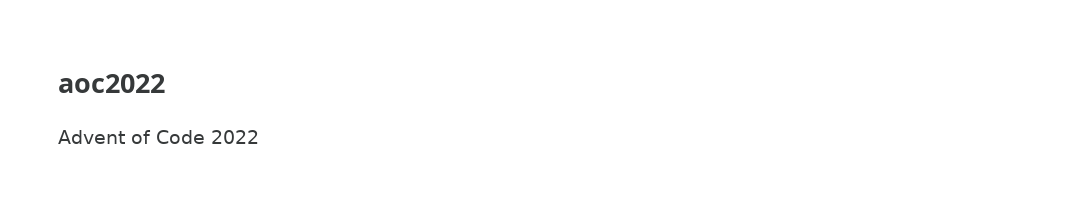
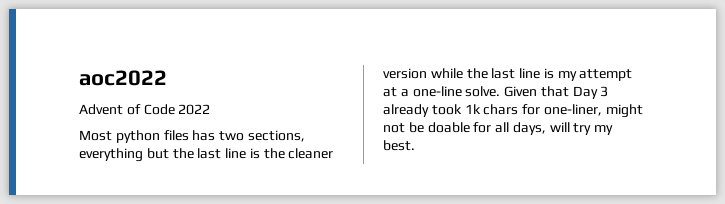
(259, 137) none -> [79,130,305,143] [79,148,334,162] [383,68,633,81] [383,86,609,99] [383,104,643,118] [383,122,614,135] [383,140,415,151] // Most python files has two sections, everything but the last line is the cleaner version while the last line is my attempt at a one-line solve. Given that Day 3 already took 1k chars for one-liner, might not be doable for all days, will try my best.

